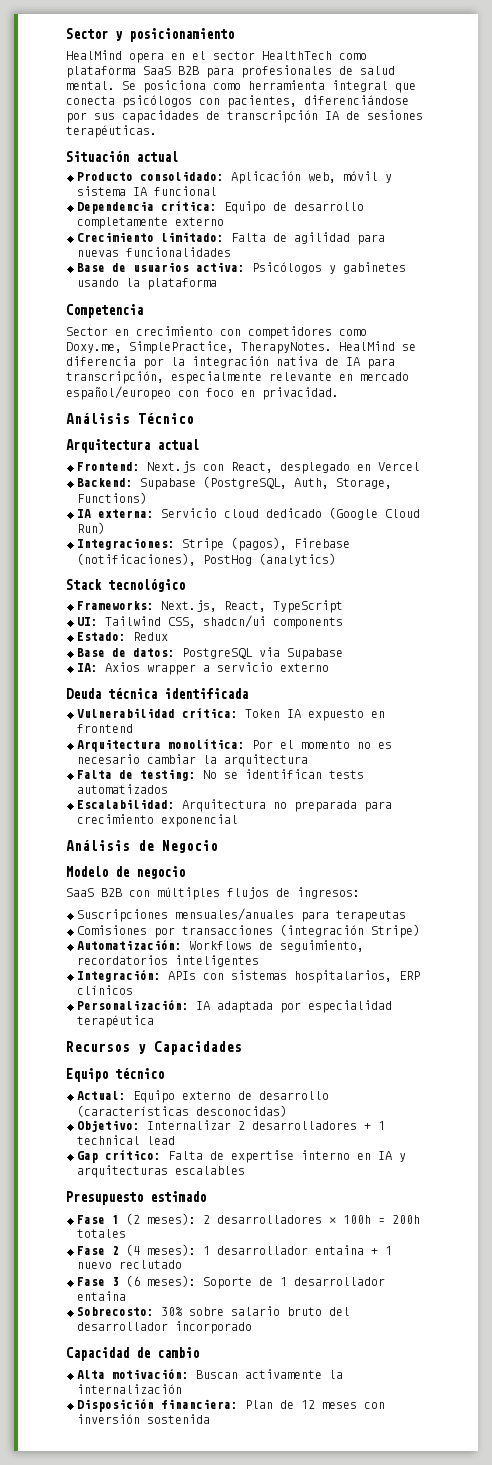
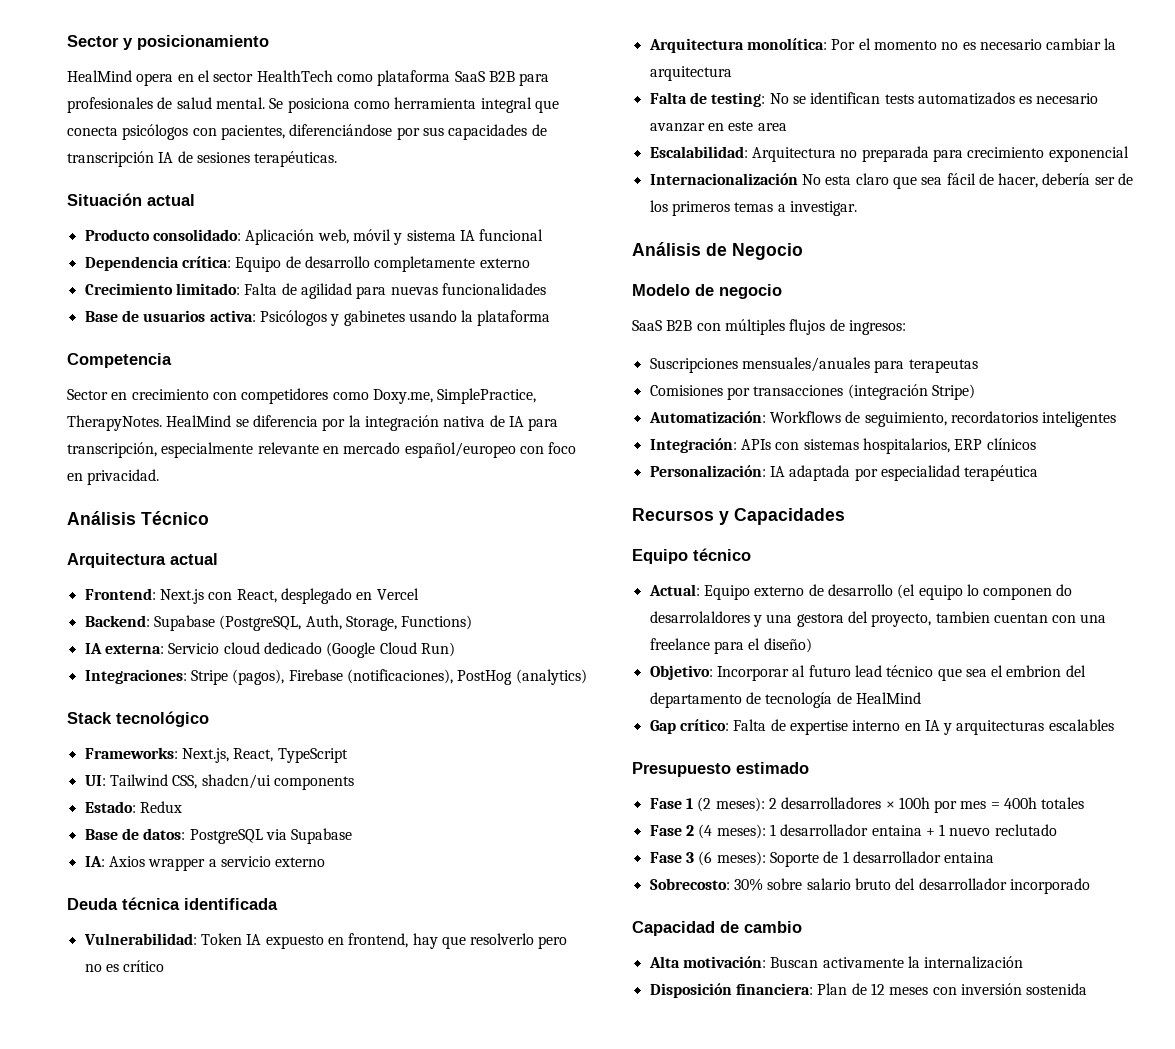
[77,708,238,718] Vulnerabilidad crítica: -> [83,933,197,945] Vulnerabilidad:
[77,724,133,733] frontend -> [348,933,568,949] [84,960,165,972] frontend, hay que resolverlo pero no es crítico
(168, 789) none -> [1019,93,1099,104] [649,121,787,132] es necesario avanzar en este area
(238, 820) none -> [649,173,1134,189] [649,200,857,216] // Internacionalización No esta claro que sea fácil de hacer, debería ser de los primeros temas a investigar.
[77,1105,287,1117] [77,1120,385,1132] [77,1135,175,1145] (características desconocidas) // Objetivo: Internalizar 2 desarrolladores + 1 technical lead -> [897,584,1073,600] [649,611,1107,627] [649,638,812,654] [649,665,1086,681] [649,692,921,708] (el equipo lo componen do desarrolaldores y una gestora del proyecto, tambien cuentan con una freelance para el diseño) // Objetivo: Incorporar al futuro lead técnico que sea el embrion del departamento de tecnología de HealMind
[378,1215,420,1224] = 200h -> [934,797,1038,813] por mes = 400h

